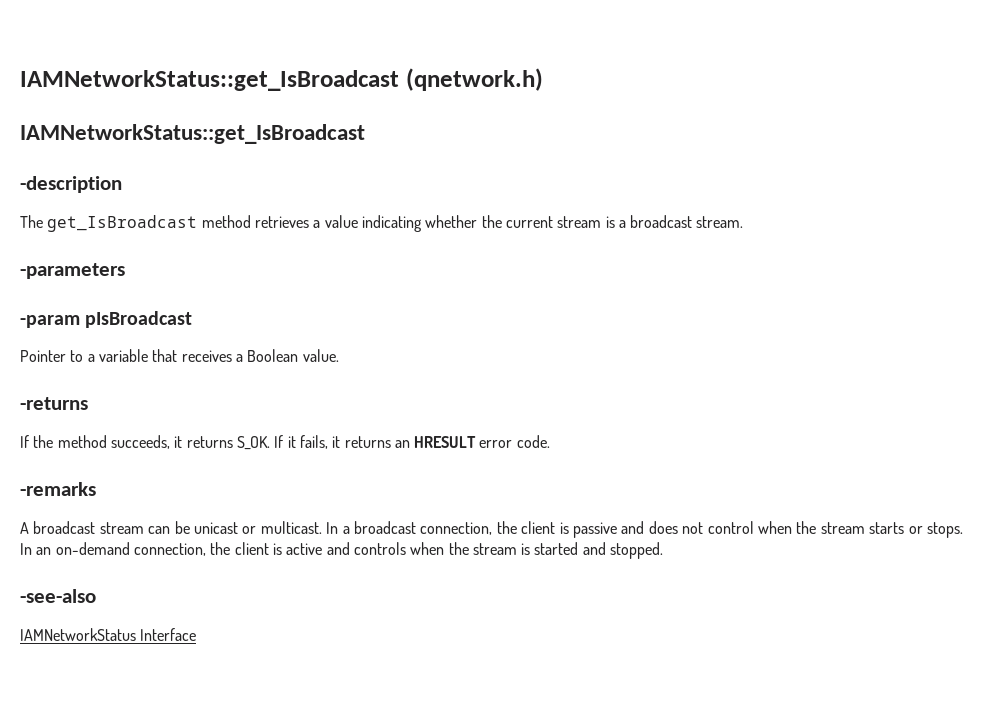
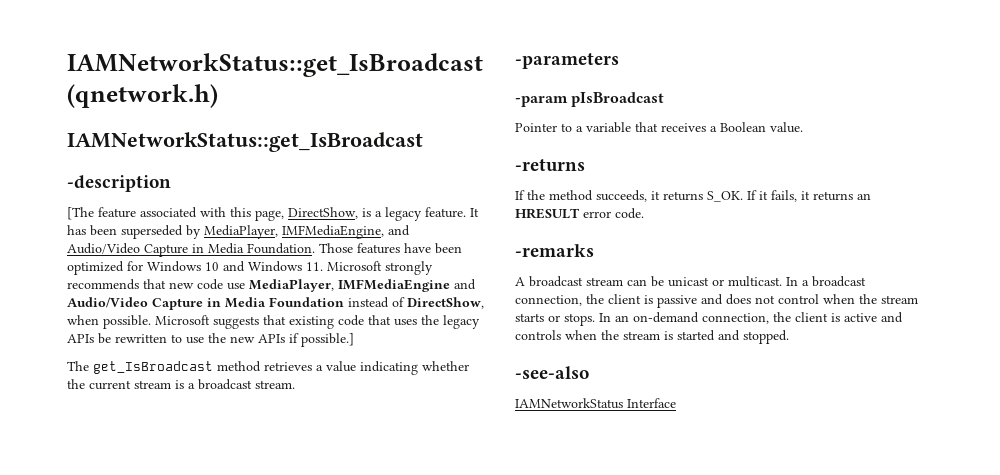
(122, 184) none -> [67,207,479,221] [67,225,410,239] [67,243,462,257] [67,261,433,275] [67,279,476,292] [67,297,484,310] [67,315,480,329] [67,333,354,347] // [The feature associated with this page, DirectShow, is a legacy feature. It has been superseded by MediaPlayer, IMFMediaEngine, and Audio/Video Capture in Media Foundation. Those features have been optimized for Windows 10 and Windows 11. Microsoft strongly recommends that new code use MediaPlayer, IMFMediaEngine and Audio/Video Capture in Media Foundation instead of DirectShow, when possible. Microsoft suggests that existing code that uses the legacy APIs be rewritten to use the new APIs if possible.]

